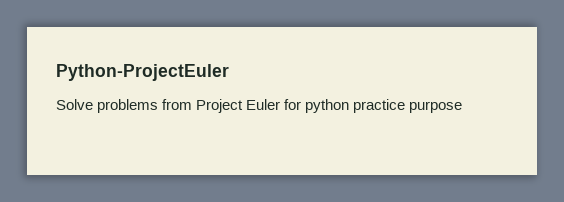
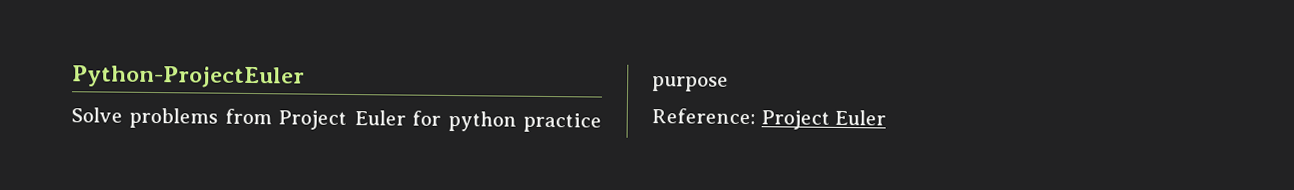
(463, 107) none -> [651,108,887,130] // Reference: Project Euler

